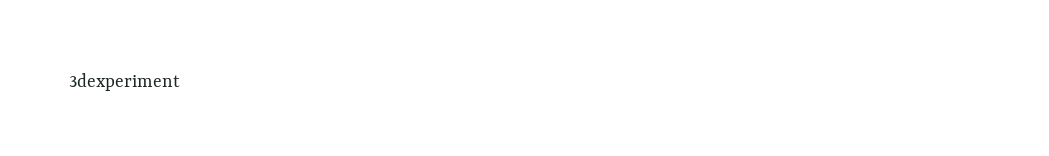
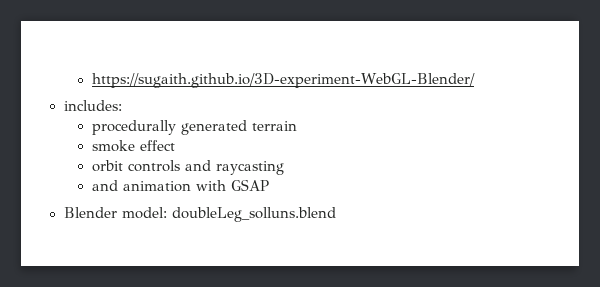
[69,73,180,91] 3dexperiment -> [91,73,475,88] [63,100,122,111] [91,120,297,135] [91,140,175,152] [91,160,284,175] [91,179,269,192] [63,207,336,222] https://sugaith.github.io/3D-experiment-WebGL-Blender/ // includes: // procedurally generated terrain // smoke effect // orbit controls and raycasting // and animation with GSAP // Blender model: doubleLeg_solluns.blend

